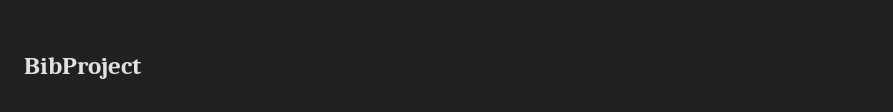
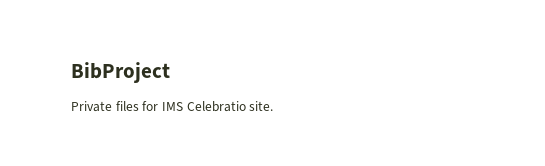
(142, 68) none -> [71,101,274,112] // Private files for IMS Celebratio site.

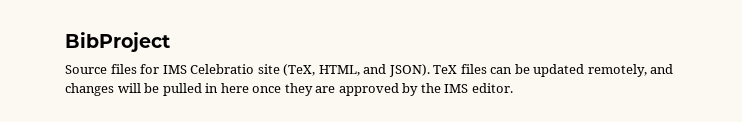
[71,101,112,112] Private -> [65,65,107,74] Source
[249,101,274,111] site. -> [257,64,674,77] [65,83,513,96] site (TeX, HTML, and JSON). TeX files can be updated remotely, and changes will be pulled in here once they are approved by the IMS editor.

